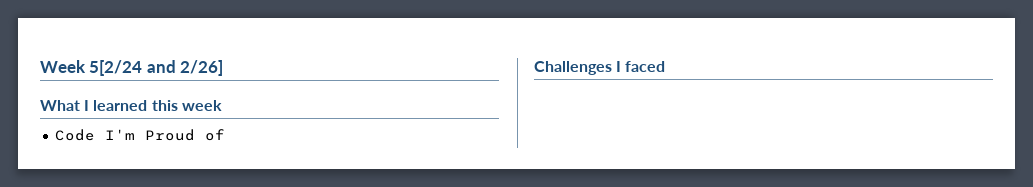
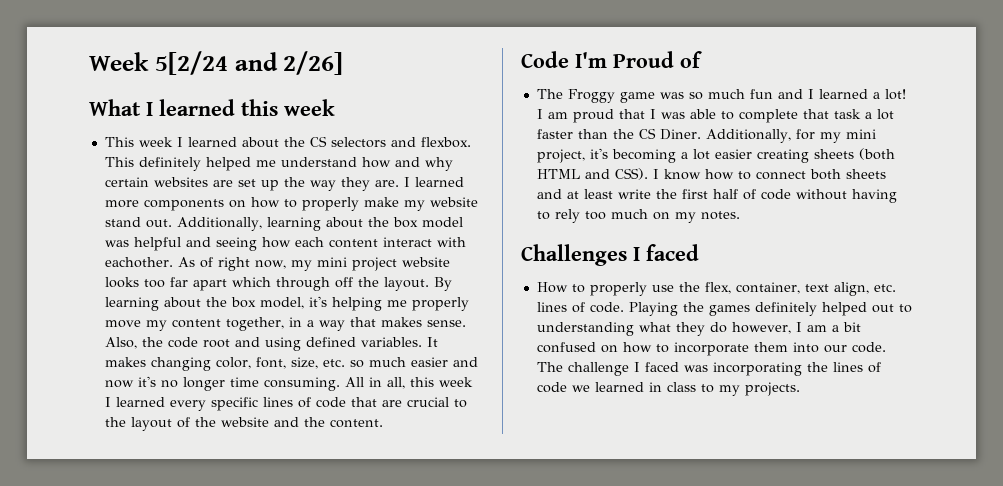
[54,129,225,141] [534,61,666,75] Code I'm Proud of // Challenges I faced -> [104,136,471,148] [104,157,453,171] [104,177,464,191] [104,197,478,211] [104,217,463,231] [104,237,466,251] [104,257,450,271] [104,277,452,291] [104,296,469,311] [104,317,466,331] [104,337,438,351] [104,357,478,371] [104,376,473,391] [104,397,467,411] [104,417,383,431] [521,51,702,68] [536,89,906,103] [536,109,894,123] [536,128,876,143] [536,148,895,163] [536,168,886,180] [536,189,897,203] [536,209,740,223] [521,244,699,266] [536,282,896,296] [536,302,912,316] [536,322,861,336] [536,342,886,356] [536,362,881,376] [536,382,800,396] This week I learned about the CS selectors and flexbox. This definitely helped me understand how and why certain websites are set up the way they are. I learned more components on how to properly make my website stand out. Additionally, learning about the box model was helpful and seeing how each content interact with eachother. As of right now, my mini project website looks too far apart which through off the layout. By learning about the box model, it's helping me properly move my content together, in a way that makes sense. Also, the code root and using defined variables. It makes changing color, font, size, etc. so much easier and now it's no longer time consuming. All in all, this week I learned every specific lines of code that are crucial to the layout of the website and the content. // Code I'm Proud of // The Froggy game was so much fun and I learned a lot! I am proud that I was able to complete that task a lot faster than the CS Diner. Additionally, for my mini project, it's becoming a lot easier creating sheets (both HTML and CSS). I know how to connect both sheets and at least write the first half of code without having to rely too much on my notes. // Challenges I faced // How to properly use the flex, container, text align, etc. lines of code. Playing the games definitely helped out to understanding what they do however, I am a bit confused on how to incorporate them into our code. The challenge I faced was incorporating the lines of code we learned in class to my projects.

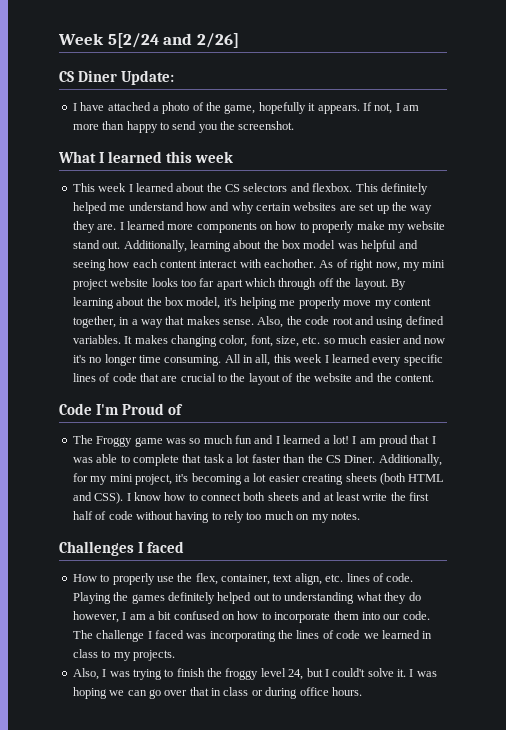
(344, 63) none -> [59,70,175,85] [72,102,419,114] [72,121,295,133] // CS Diner Update: // I have attached a photo of the game, hopefully it appears. If not, I am more than happy to send you the screenshot.
(800, 389) none -> [72,668,437,680] [72,687,362,699] // Also, I was trying to finish the froggy level 24, but I could't solve it. I was hoping we can go over that in class or during office hours.

